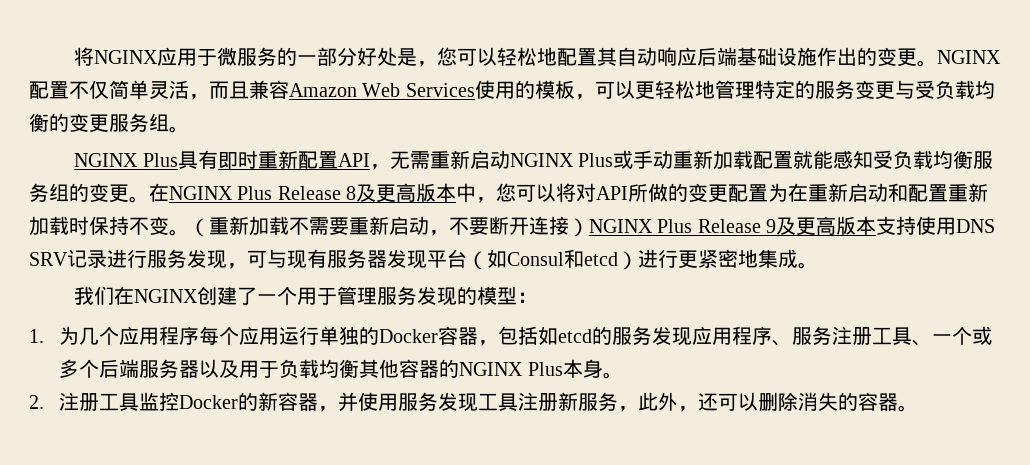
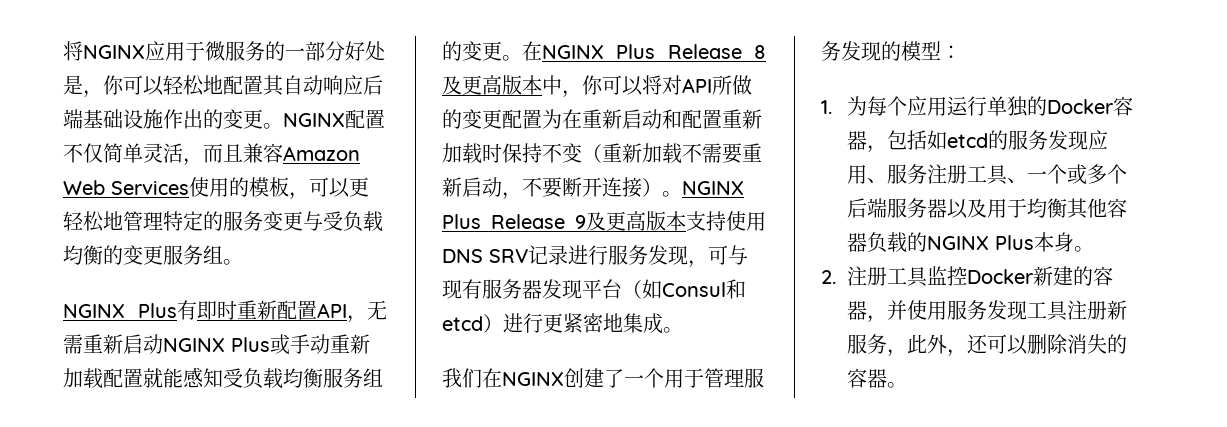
[437,47,458,66] 您 -> [103,75,124,95] 你
[177,151,198,169] 具 -> (177, 310) none
[496,183,517,202] 您 -> [582,75,603,95] 你
[169,229,189,236] 。 -> (582, 153) none
(589, 227) none -> [662,191,682,197] 。
[79,326,200,345] 几个应用程序 -> (868, 106) none
[732,326,773,345] 程序 -> (868, 174) none
[279,359,320,378] 负载 -> (1028, 208) none
(440, 369) none -> [867,232,908,253] 负载
[238,392,279,411] 的新 -> [1033,266,1094,286] 新建的

